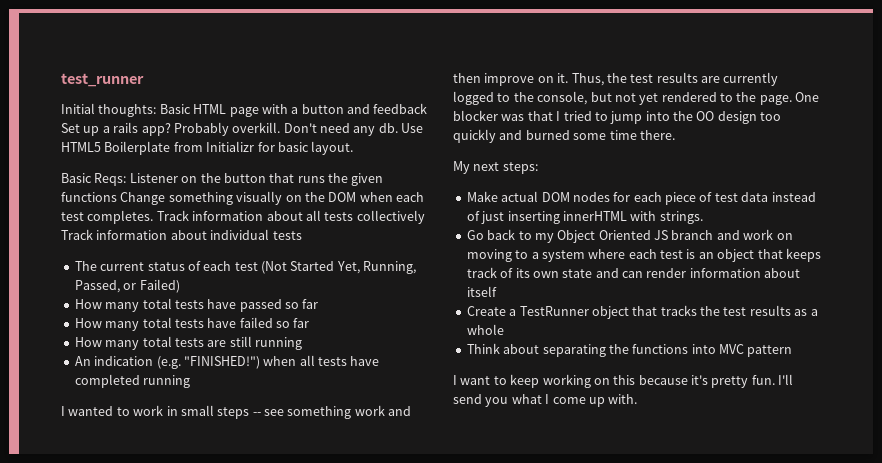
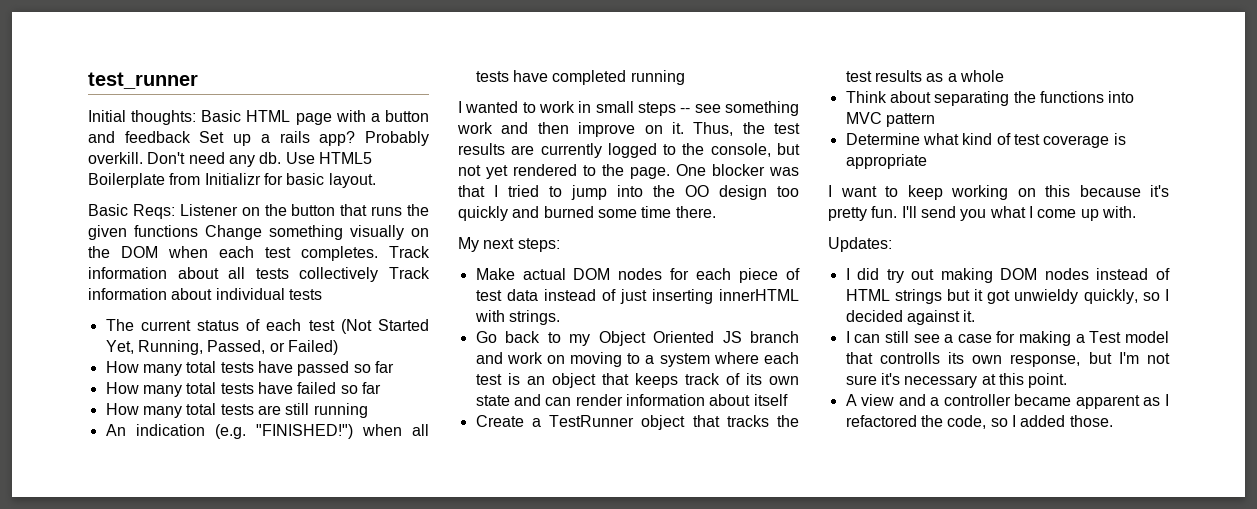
(793, 351) none -> [845,133,1126,148] [845,154,927,169] // Determine what kind of test coverage is appropriate
(638, 399) none -> [828,237,892,252] [845,268,1170,283] [845,289,1169,304] [845,310,976,325] [845,331,1169,346] [845,352,1170,367] [845,373,1068,388] [845,394,1169,409] [845,415,1113,429] // Updates: // I did try out making DOM nodes instead of HTML strings but it got unwieldy quickly, so I decided against it. // I can still see a case for making a Test model that controlls its own response, but I'm not sure it's necessary at this point. // A view and a controller became apparent as I refactored the code, so I added those.

